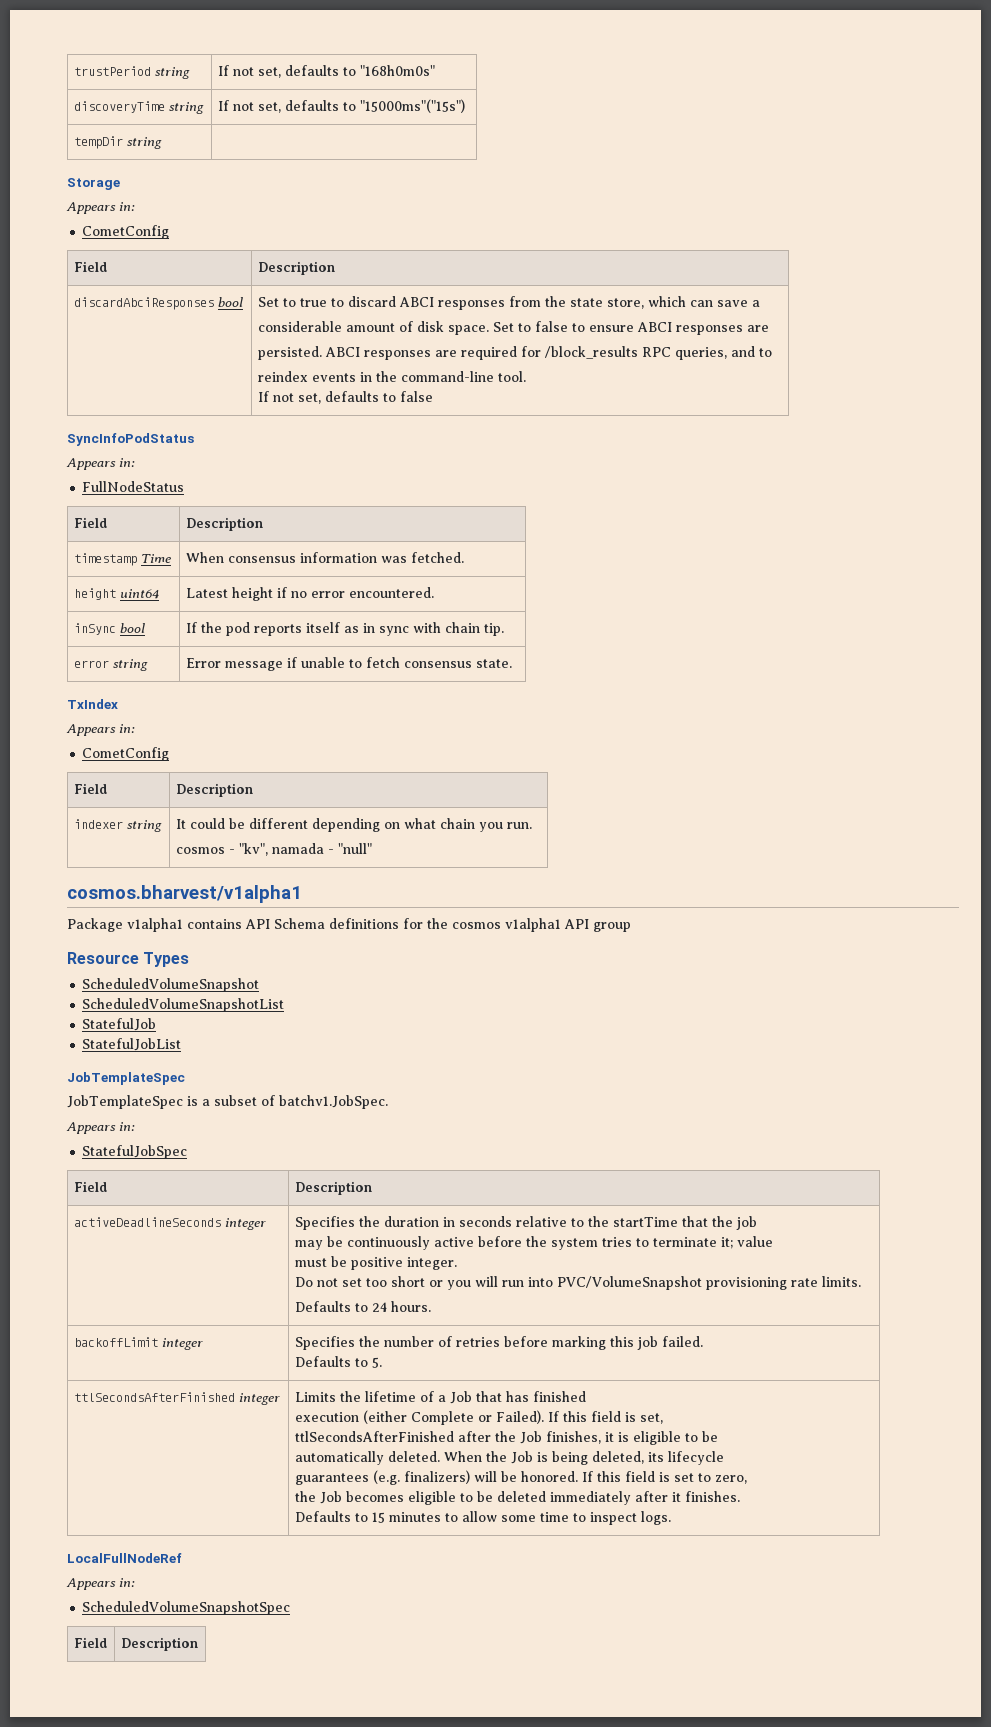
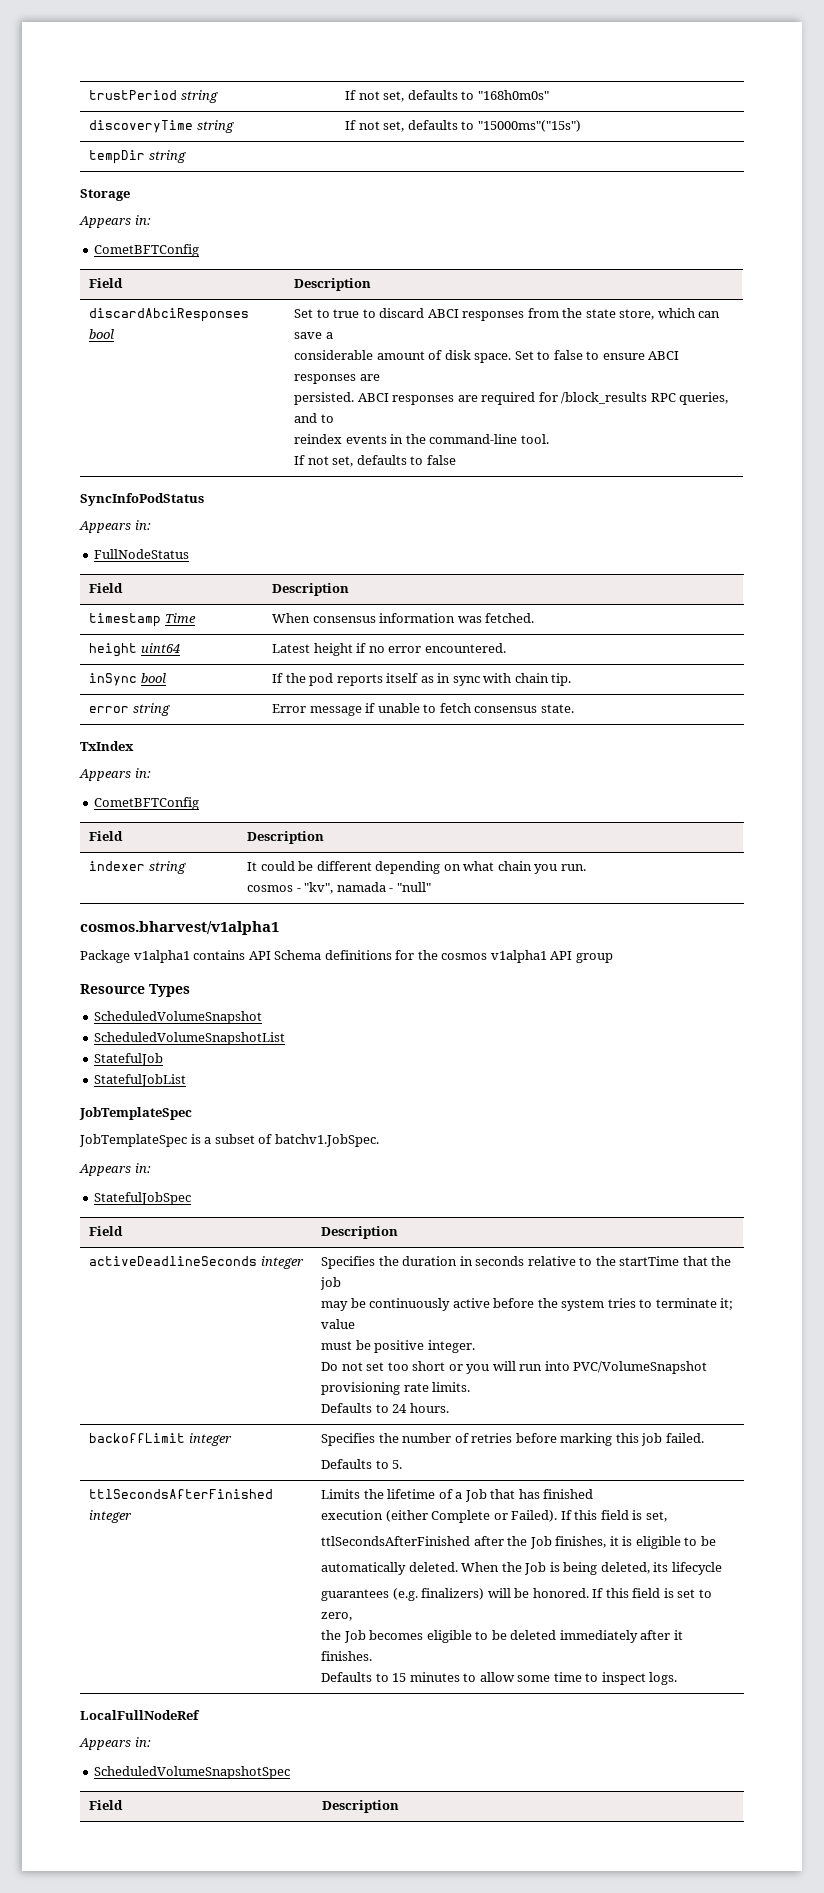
[82,225,170,239] CometConfig -> [94,244,200,257] CometBFTConfig
[82,747,170,761] CometConfig -> [94,797,200,810] CometBFTConfig

